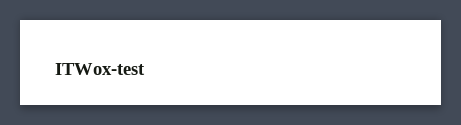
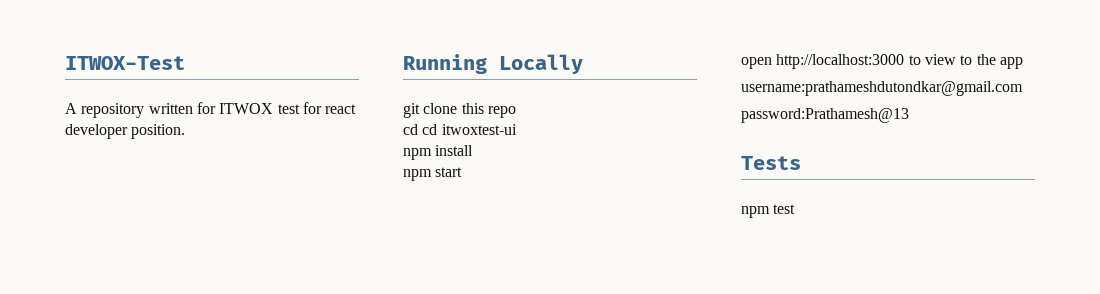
[55,63,145,75] ITWox-test -> [65,56,185,70] [65,102,357,118] [65,124,186,139] [403,54,583,74] [403,103,516,118] [403,124,517,135] [403,145,474,160] [403,167,463,181] [741,54,1023,69] [741,81,1023,96] [741,108,909,123] [741,156,801,170] [741,204,796,218] ITWOX-Test // A repository written for ITWOX test for react developer position. // Running Locally // git clone this repo // cd cd itwoxtest-ui // npm install // npm start // open http://localhost:3000 to view to the app // username:prathameshdutondkar@gmail.com // password:Prathamesh@13 // Tests // npm test

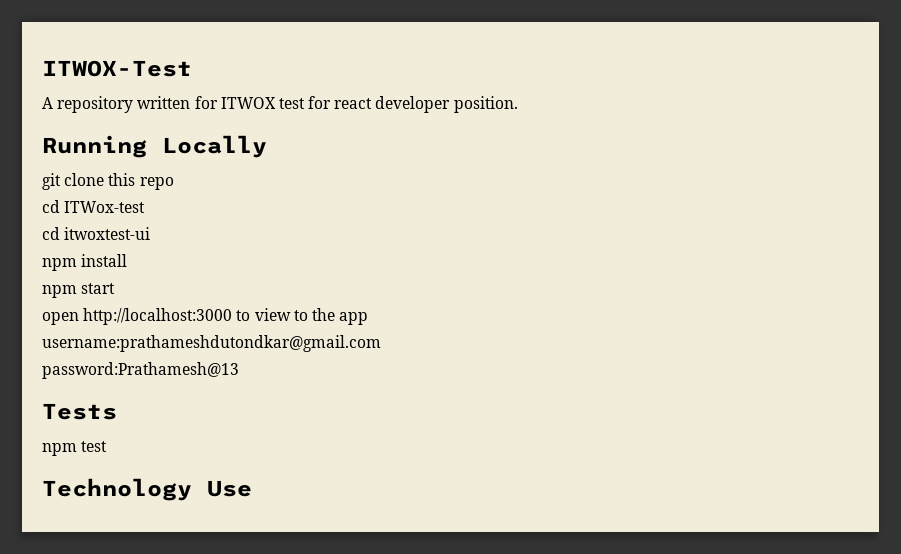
(418, 129) none -> [64,201,146,213] ITWox-test //
(796, 209) none -> [42,478,252,501] // Technology Use

